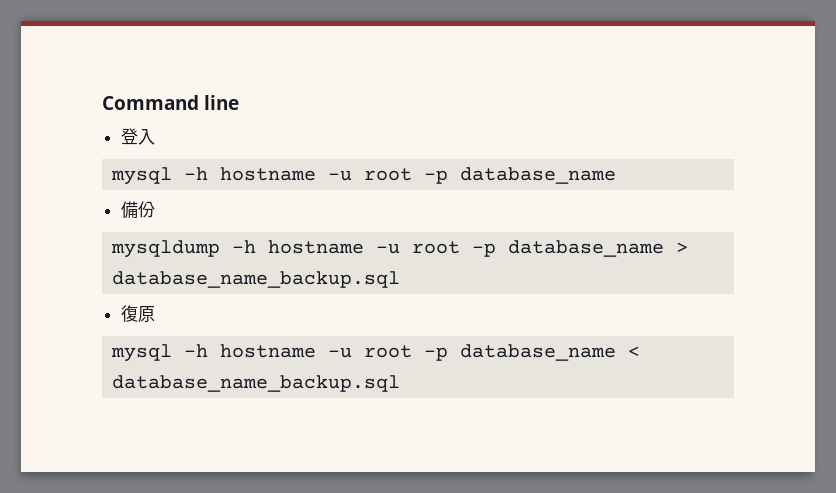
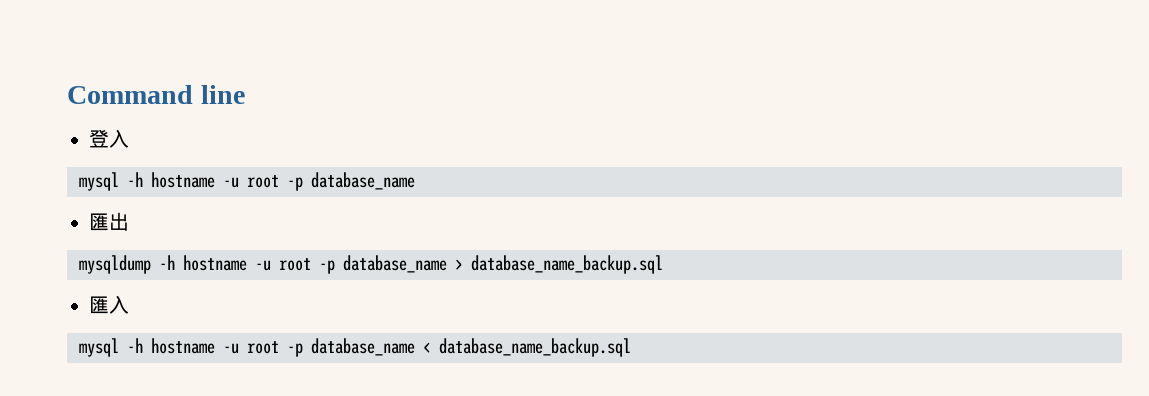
[120,201,155,219] 備份 -> [89,212,129,231] 匯出
[120,305,155,322] 復原 -> [89,295,129,314] 匯入

